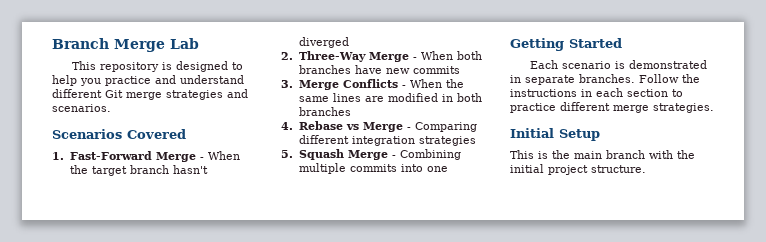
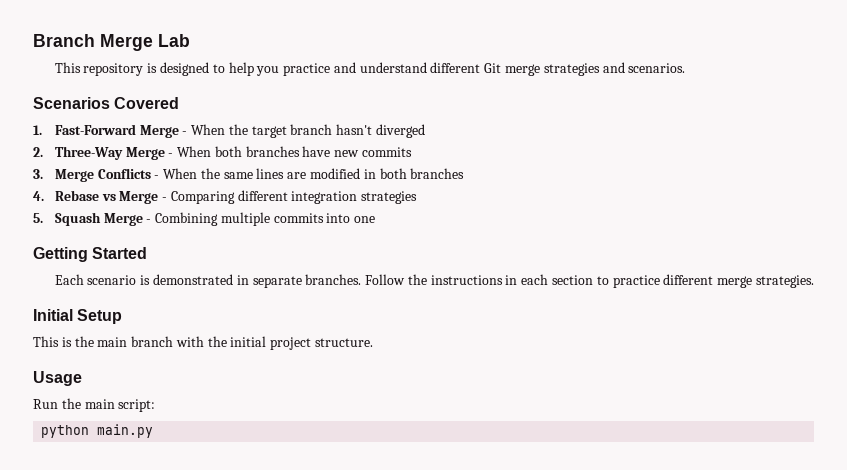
(646, 169) none -> [33,371,82,386] [33,398,156,412] [41,424,154,438] // Usage // Run the main script: // python main.py

